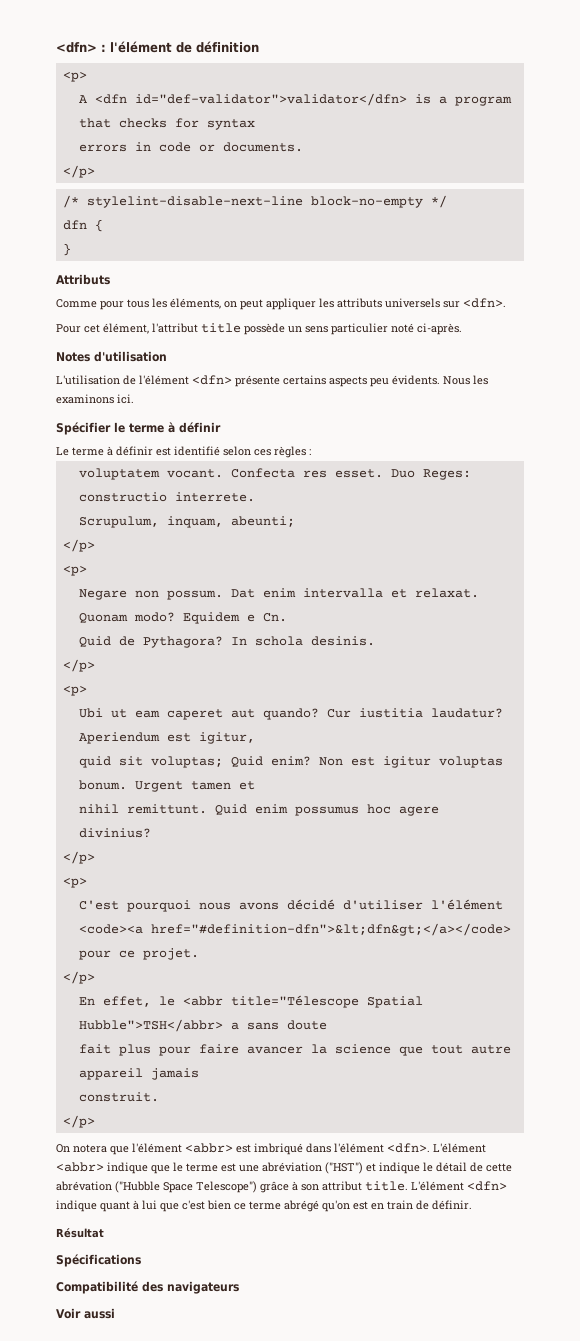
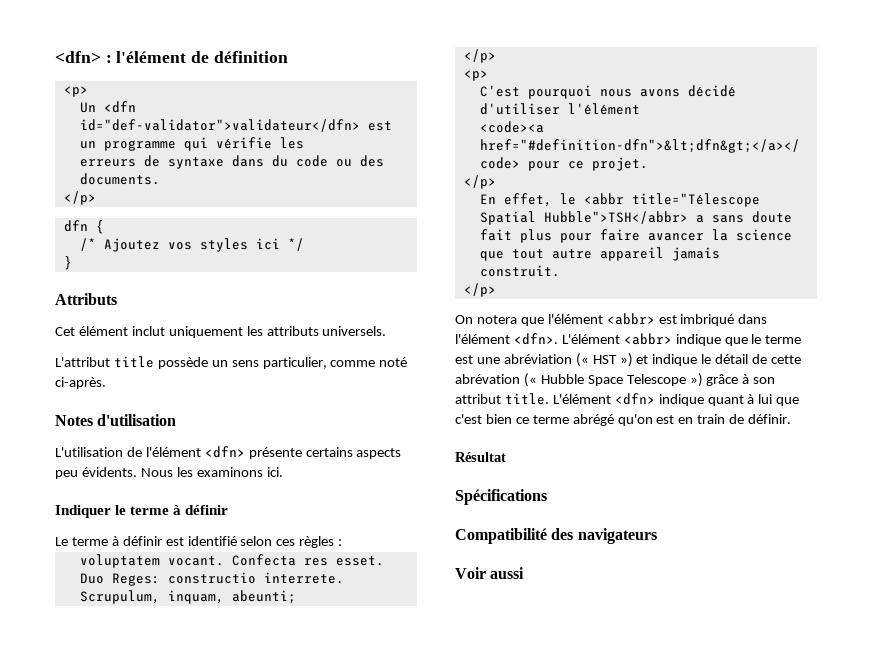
[78,93,512,106] [78,118,255,130] [78,142,303,152] [62,165,95,178] [62,195,447,208] [62,219,103,232] [62,243,71,256] [56,274,110,285] [56,298,506,310] [56,323,198,334] A <dfn id="def-validator">validator</dfn> is a program that checks for syntax // errors in code or documents. // </p> // /* stylelint-disable-next-line block-no-empty */ // dfn { // } // Attributs // Comme pour tous les éléments, on peut appliquer les attributs universels sur <dfn>. // Pour cet élément, l'attribut -> [79,101,136,113] [79,119,392,132] [79,137,304,151] [79,155,384,169] [79,173,160,185] [63,191,96,205] [63,220,104,234] [79,238,304,252] [63,256,72,270] [55,293,117,305] [55,326,387,338] [55,357,110,367] Un <dfn id="def-validator">validateur</dfn> est un programme qui vérifie les // erreurs de syntaxe dans du code ou des documents. // </p> // dfn { // /* Ajoutez vos styles ici */ // } // Attributs // Cet élément inclut uniquement les attributs universels. // L'attribut
[331,323,388,335] particulier -> [262,357,376,369] particulier, comme
[56,422,111,435] Spécifier -> [55,505,111,518] Indiquer
[78,588,479,600] [78,612,287,624] [78,636,375,648] [62,659,95,672] [62,686,87,696] [78,708,503,720] [78,732,255,744] [78,756,503,768] [78,780,255,792] [78,804,439,816] [78,828,151,838] [62,851,95,864] [62,878,87,888] // Negare non possum. Dat enim intervalla et relaxat. Quonam modo? Equidem e Cn. // Quid de Pythagora? In schola desinis. // </p> // <p> // Ubi ut eam caperet aut quando? Cur iustitia laudatur? Aperiendum est igitur, // quid sit voluptas; Quid enim? Non est igitur voluptas bonum. Urgent tamen et // nihil remittunt. Quid enim possumus hoc agere divinius? // </p> // <p> -> (488, 75) none
[325,1162,363,1174] ("HST") -> [575,353,633,367] (« HST »)
[115,1181,257,1193] ("Hubble Space Telescope") -> [523,373,703,387] (« Hubble Space Telescope »)

